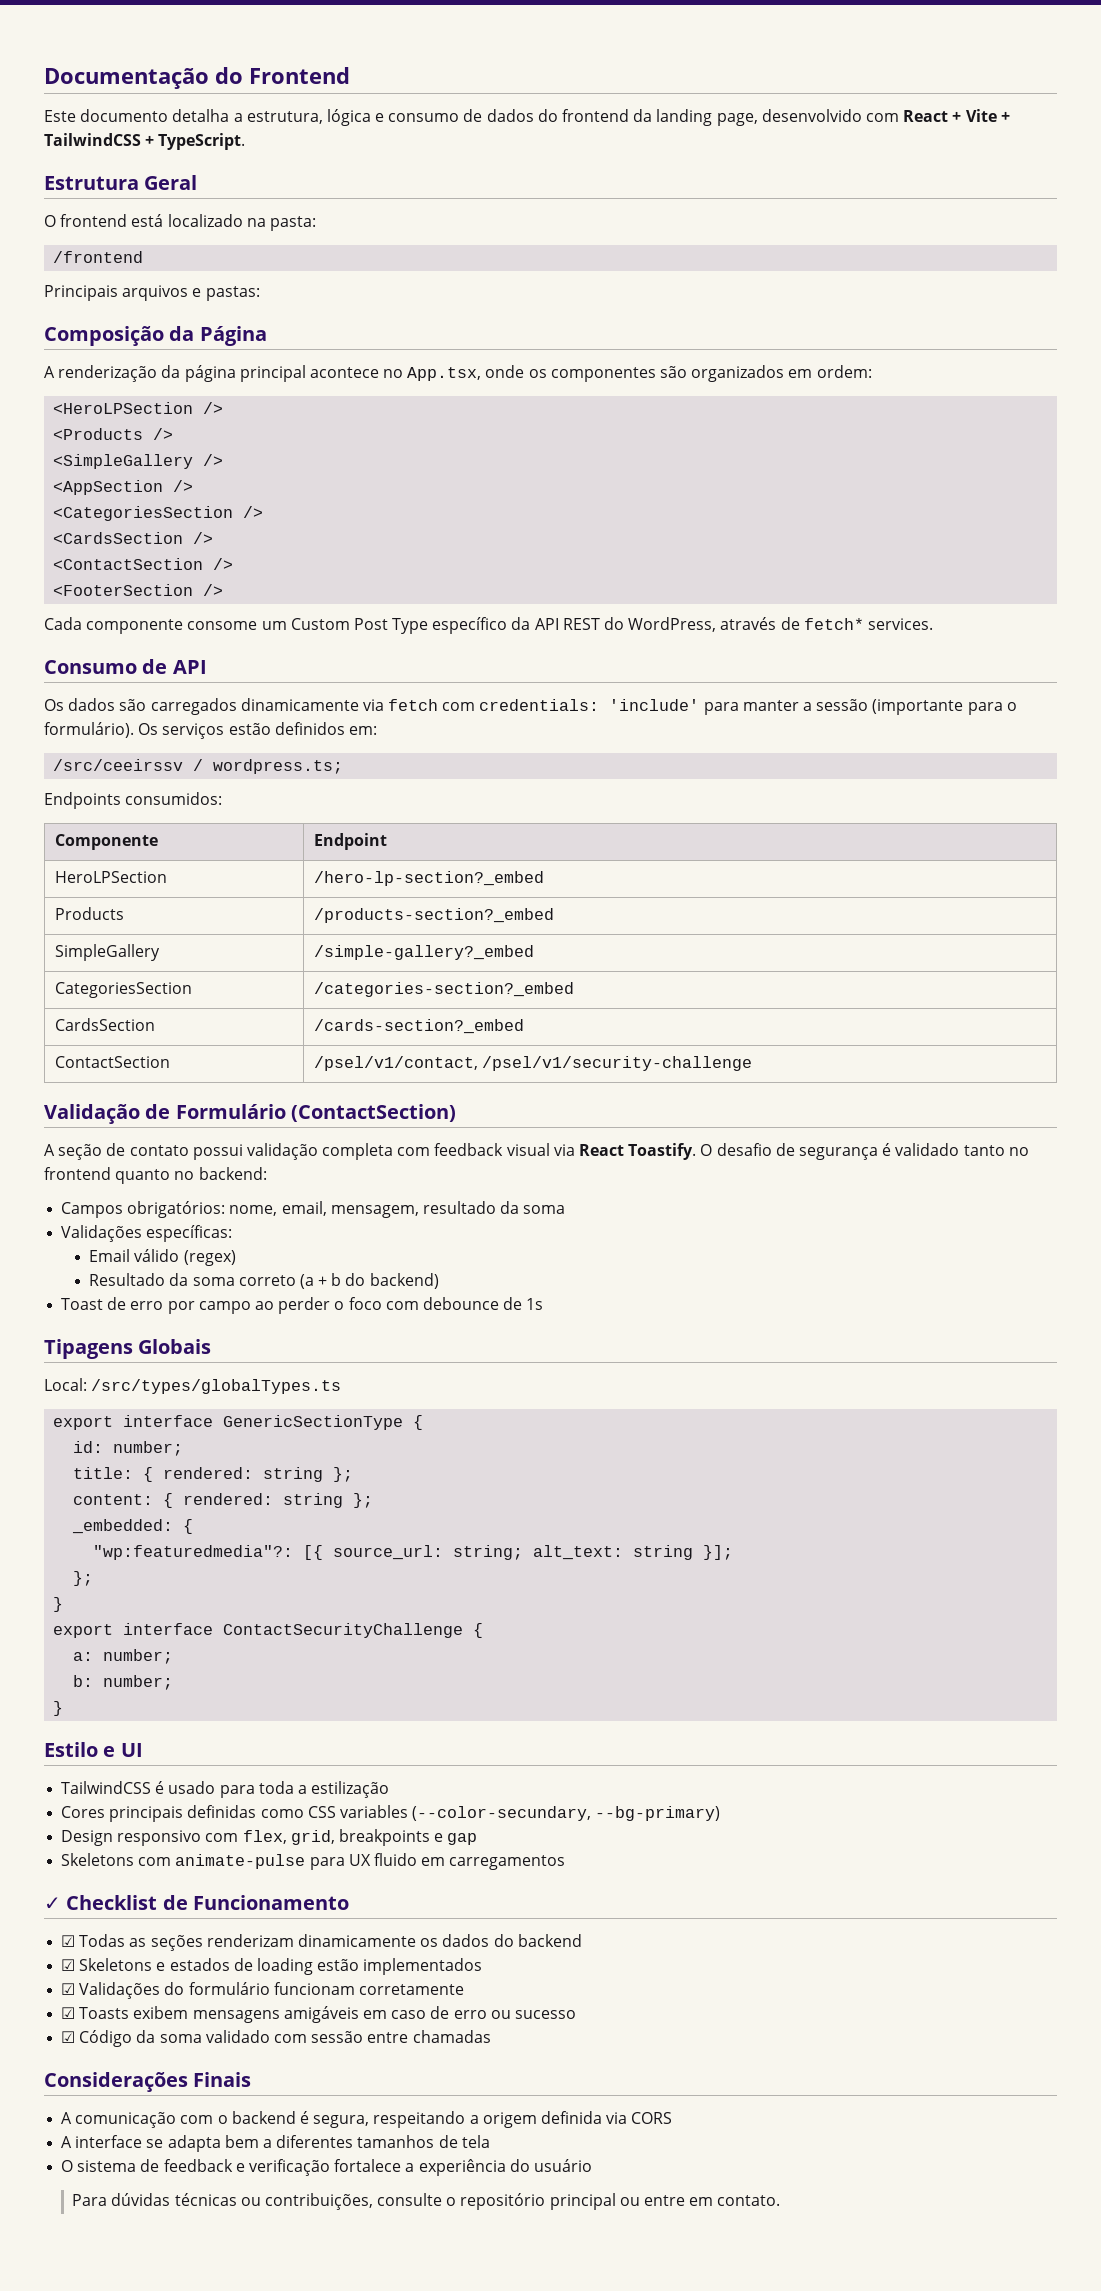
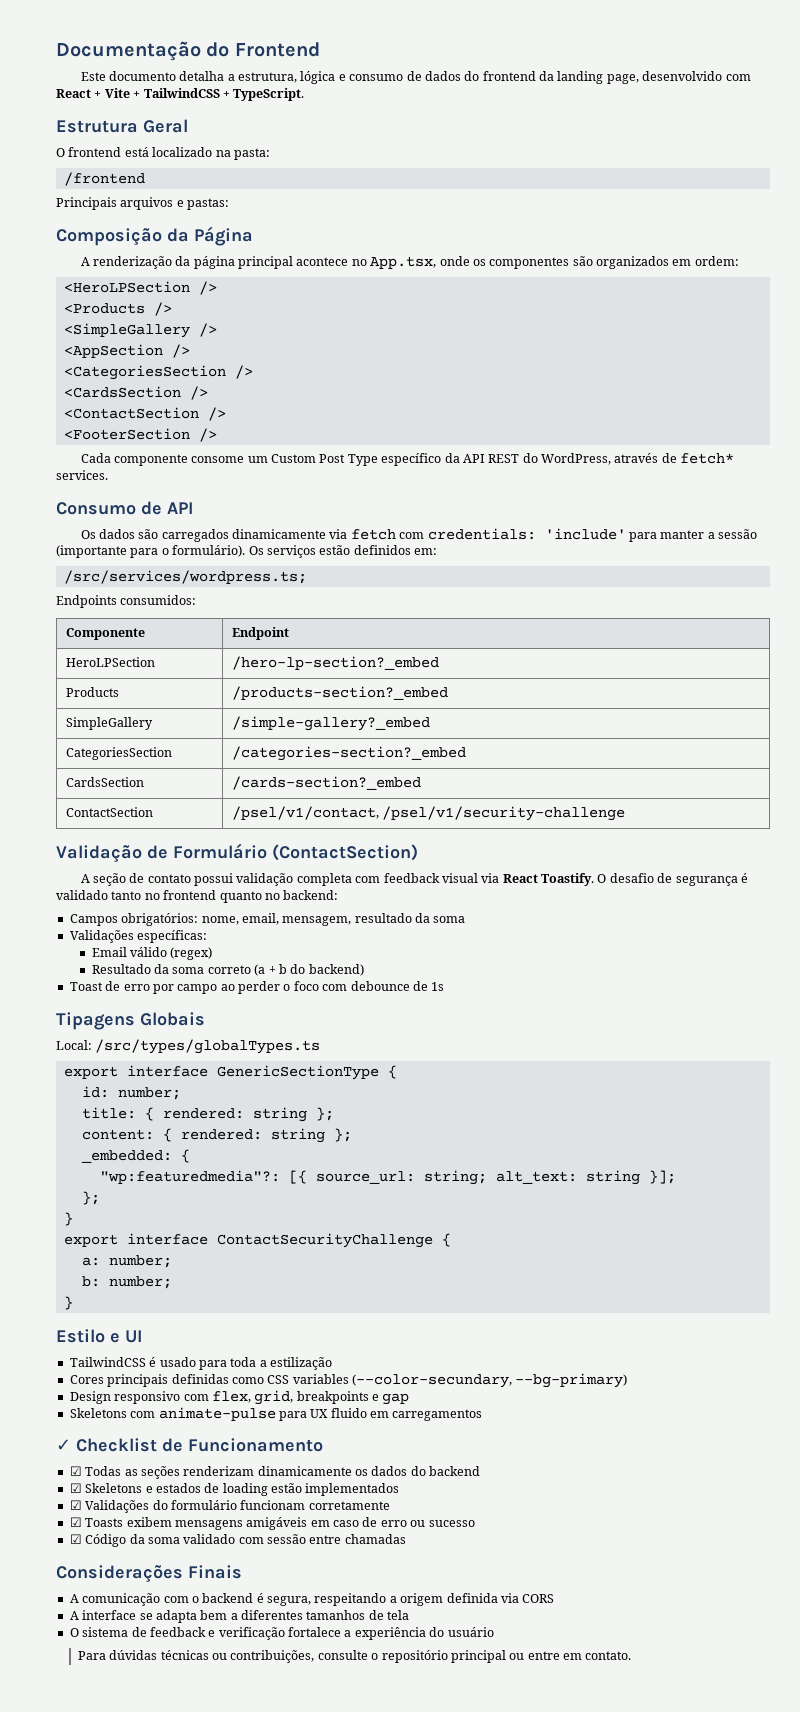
[53,759,344,774] /src/ceeirssv / wordpress.ts; -> [63,570,307,584] /src/services/wordpress.ts;

